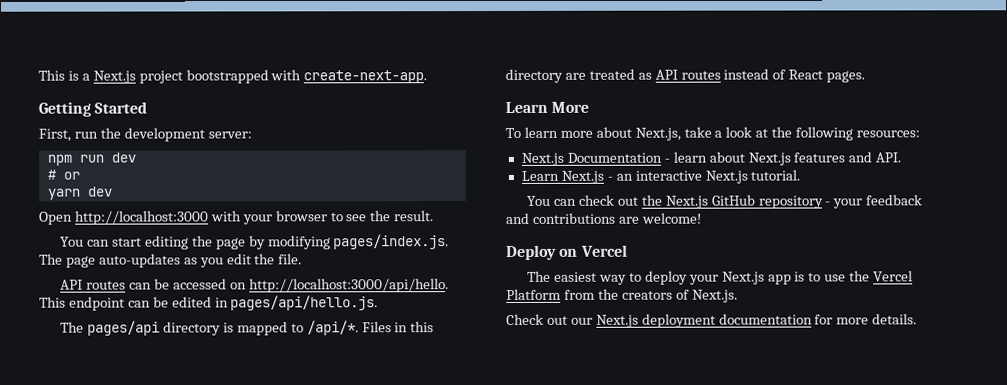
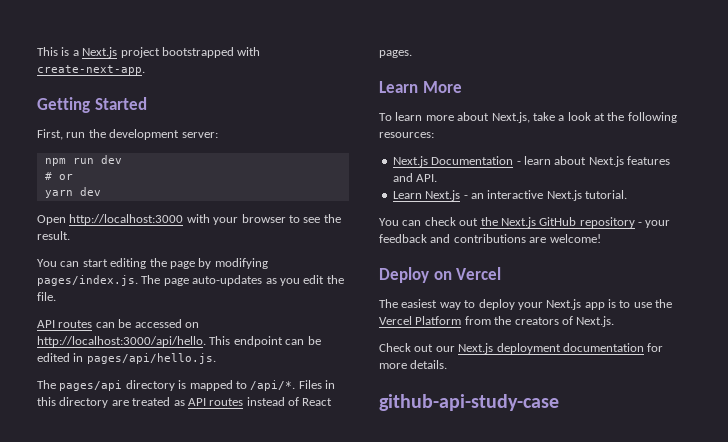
(918, 319) none -> [379,394,559,411] // github-api-study-case

